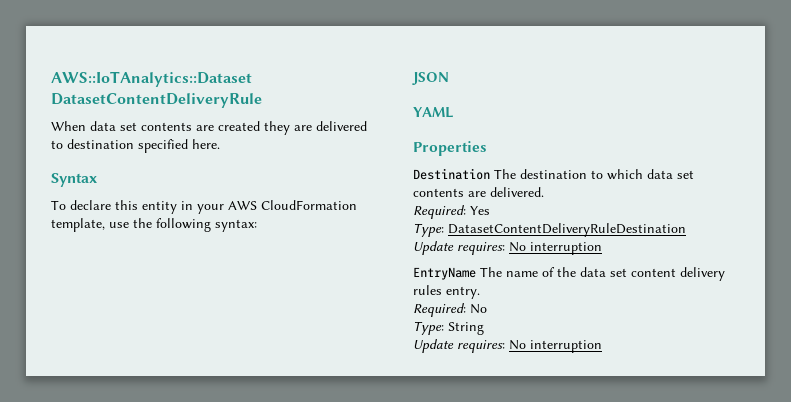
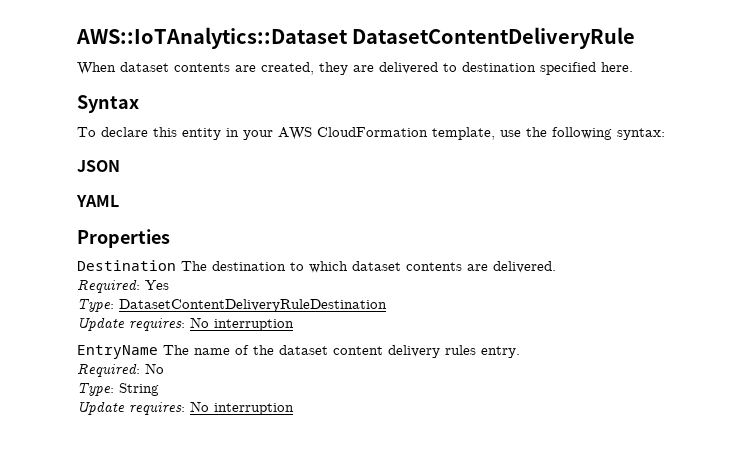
[90,121,260,131] data set contents are created -> [120,62,314,75] dataset contents are created,
[647,169,694,179] data set -> [352,261,401,271] dataset
[580,267,627,277] data set -> [279,345,328,355] dataset

